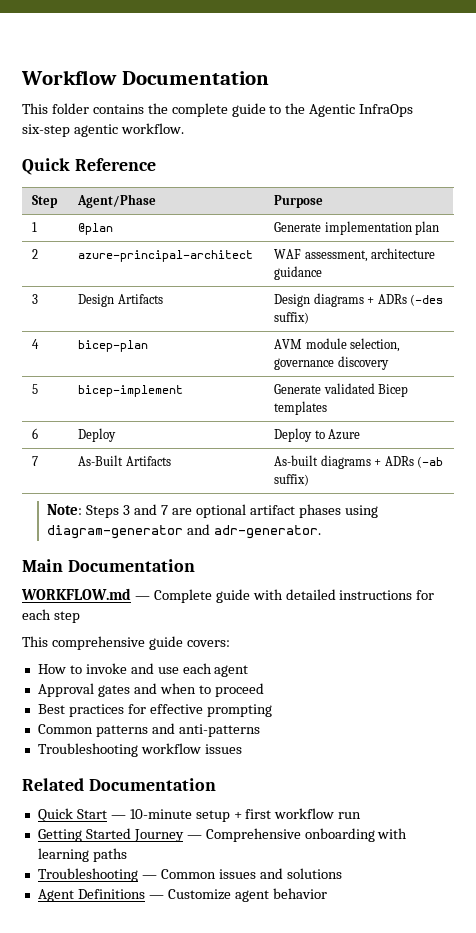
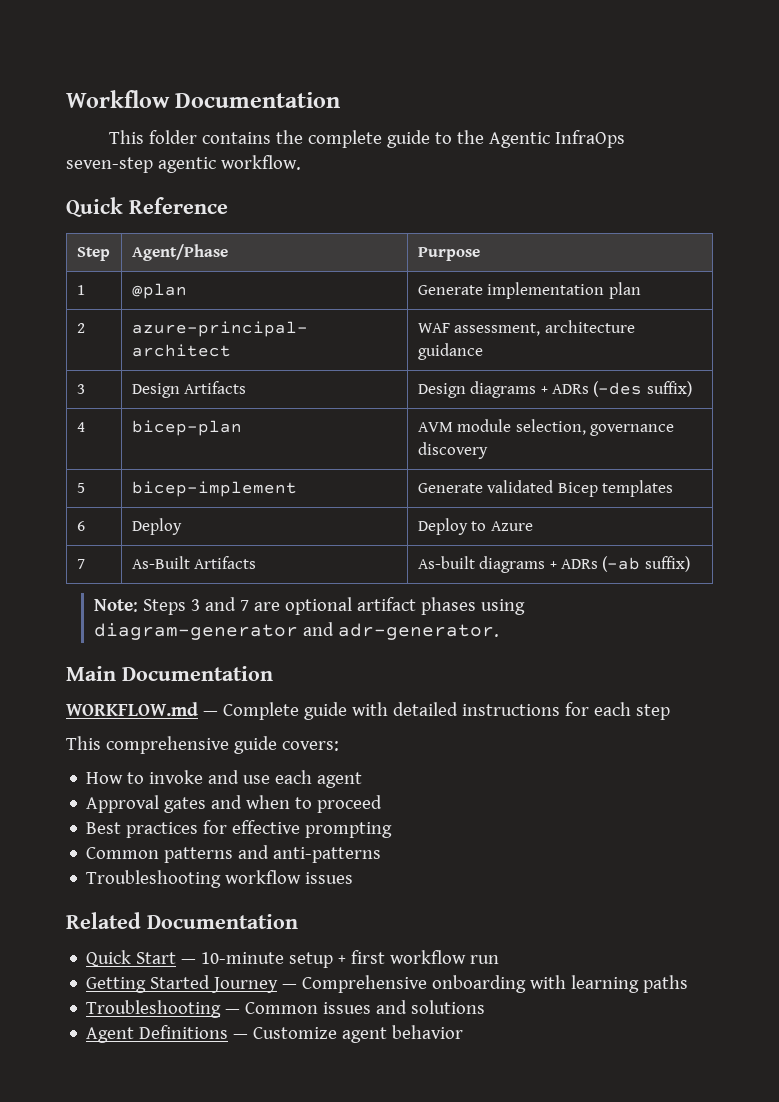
[22,124,70,137] six-step -> [66,157,153,173] seven-step

